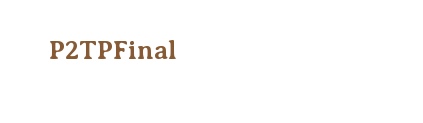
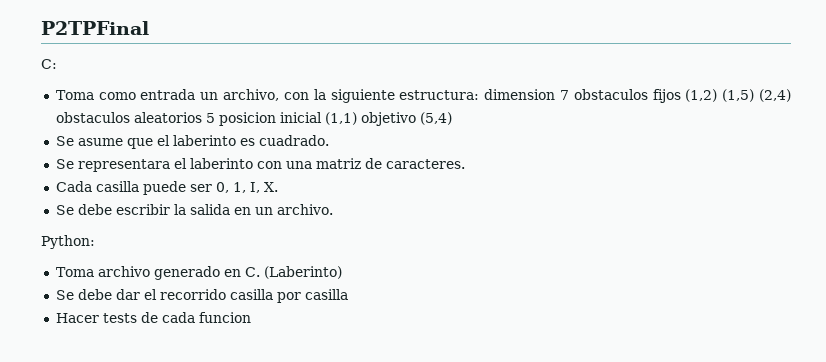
(177, 49) none -> [41,59,57,69] [55,89,792,103] [55,112,452,126] [55,135,329,149] [55,158,465,172] [55,181,278,195] [55,204,333,215] [41,235,95,249] [55,266,342,280] [55,289,348,303] [55,312,251,323] // C: // Toma como entrada un archivo, con la siguiente estructura: dimension 7 obstaculos fijos (1,2) (1,5) (2,4) obstaculos aleatorios 5 posicion inicial (1,1) objetivo (5,4) // Se asume que el laberinto es cuadrado. // Se representara el laberinto con una matriz de caracteres. // Cada casilla puede ser 0, 1, I, X. // Se debe escribir la salida en un archivo. // Python: // Toma archivo generado en C. (Laberinto) // Se debe dar el recorrido casilla por casilla // Hacer tests de cada funcion

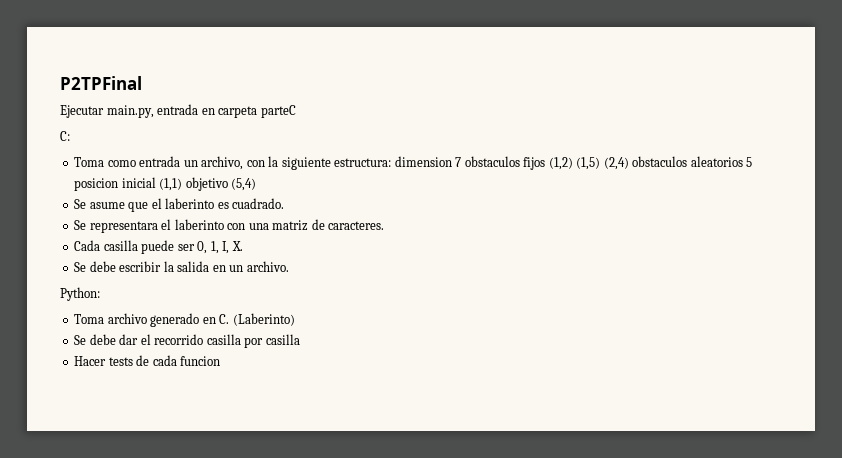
(149, 28) none -> [60,104,296,118] // Ejecutar main.py, entrada en carpeta parteC

